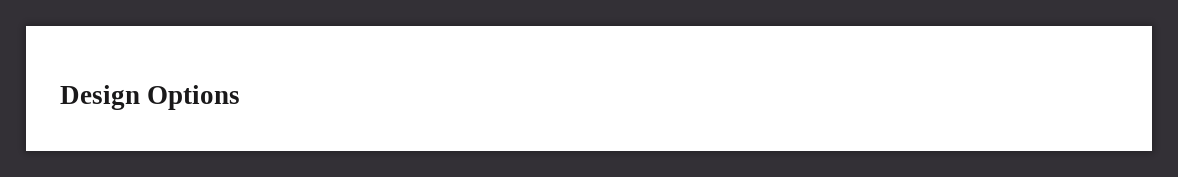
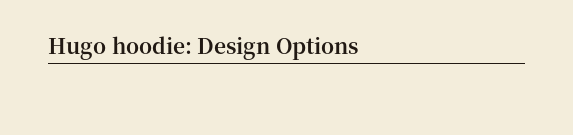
(60, 97) none -> [48,36,192,60] Hugo hoodie:

